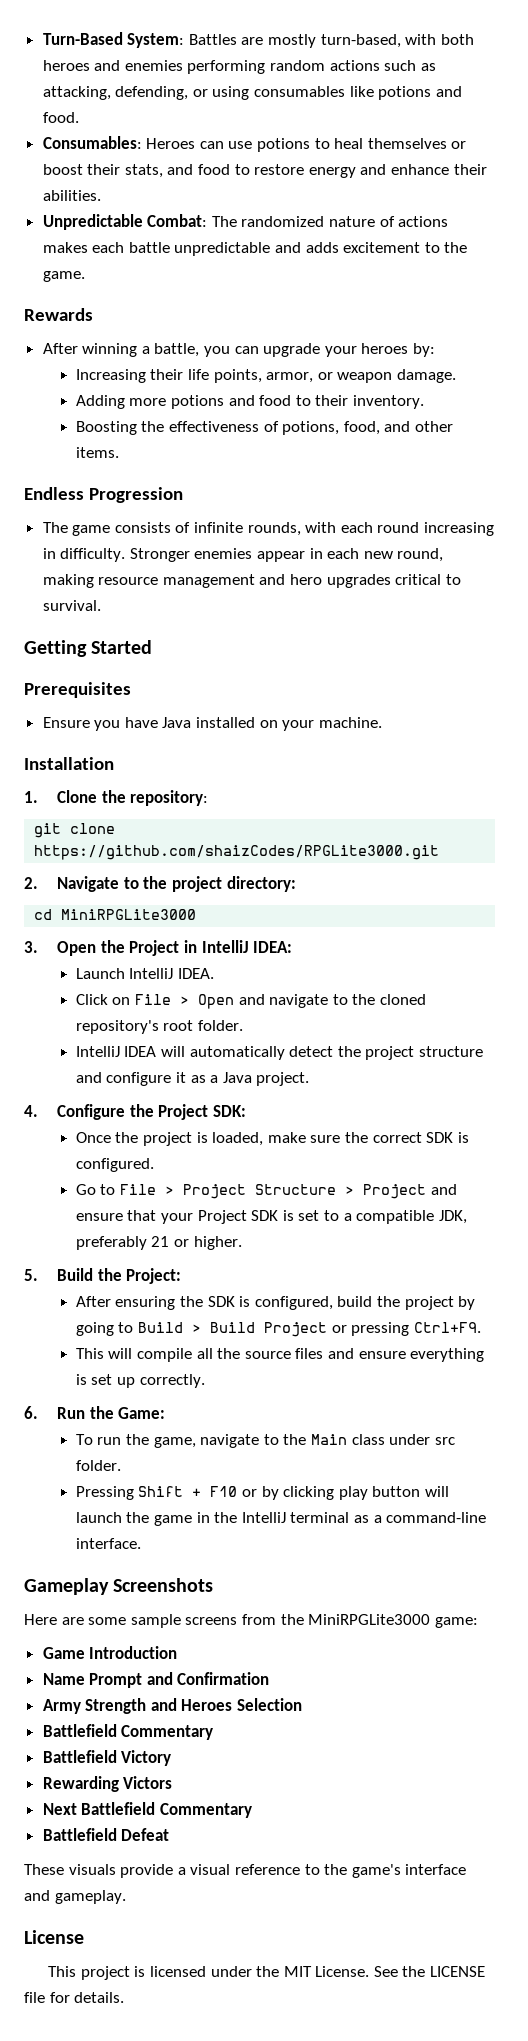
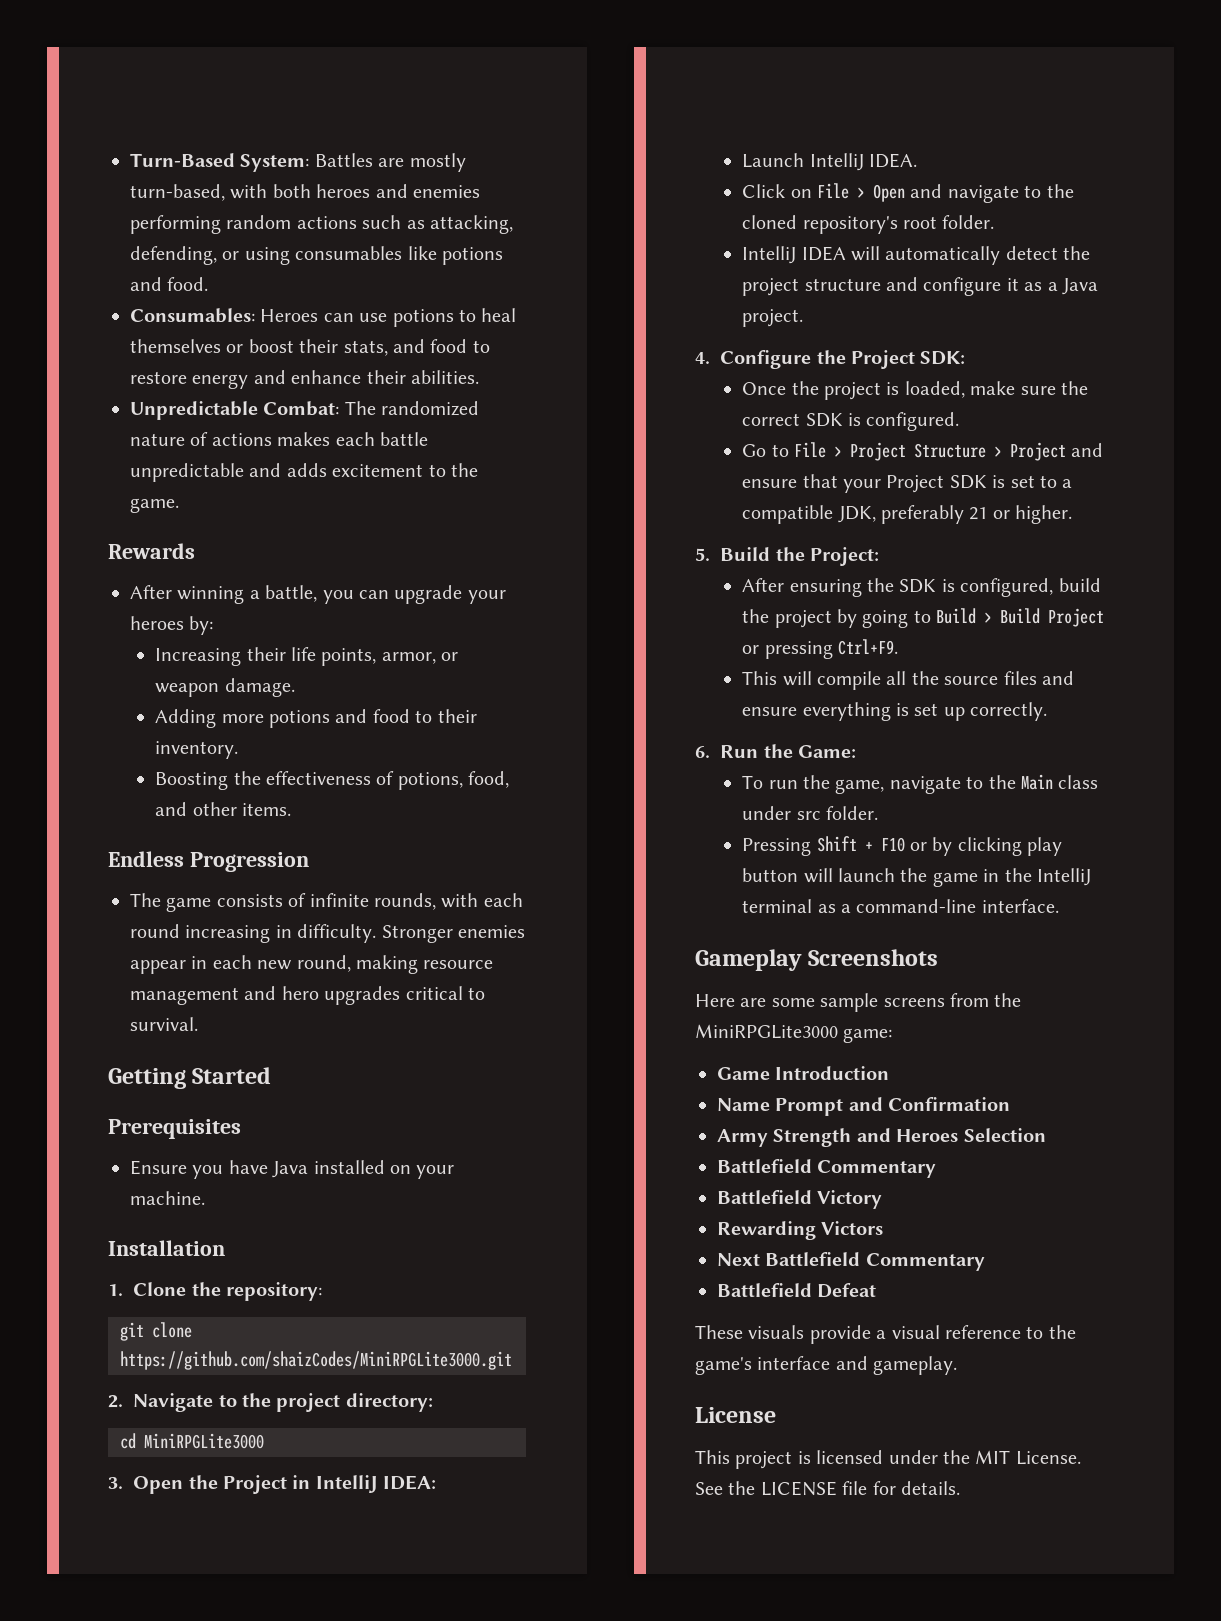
[34,845,440,860] https://github.com/shaizCodes/RPGLite3000.git -> [120,1351,512,1370] https://github.com/shaizCodes/MiniRPGLite3000.git

